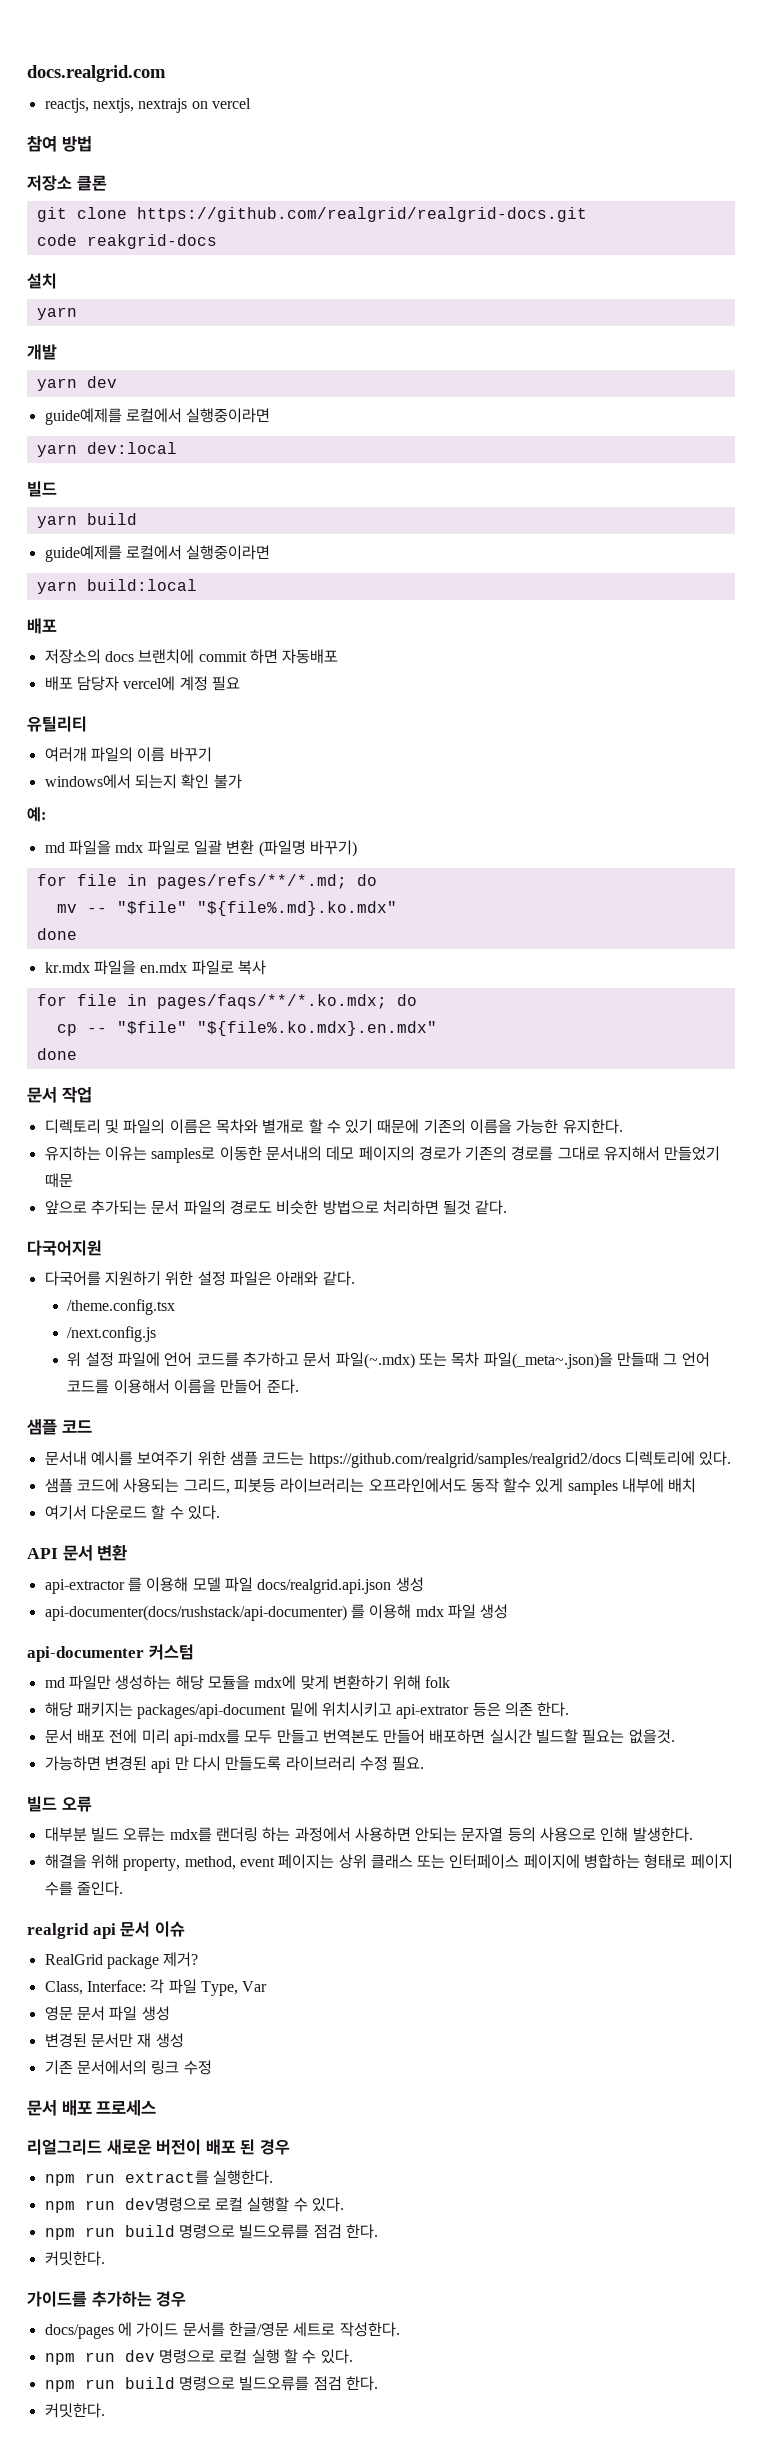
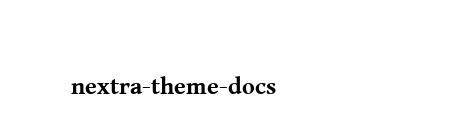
[27,65,166,82] [44,98,251,113] [27,135,92,152] [27,175,107,191] [36,207,587,222] [36,234,217,249] [27,273,57,289] [36,307,77,320] [27,344,57,360] [36,376,117,391] [44,408,271,425] [36,442,177,457] [27,481,57,497] [36,513,137,528] [44,545,271,562] [36,579,197,594] [27,618,57,634] [44,649,339,664] [44,676,240,691] [27,716,87,732] [44,747,212,762] [44,774,242,789] [27,807,46,822] [44,840,357,857] [36,874,377,889] [56,901,397,916] [36,928,77,940] [44,960,266,975] [36,994,417,1009] [56,1021,437,1036] [36,1048,77,1060] [27,1087,92,1103] [44,1119,623,1134] [44,1146,721,1163] [44,1173,73,1188] [44,1200,508,1215] [27,1240,102,1256] [44,1271,355,1286] [67,1299,176,1315] [67,1326,157,1342] [67,1352,710,1369] [67,1379,299,1394] [27,1419,92,1435] [44,1451,732,1468] [44,1478,697,1495] [44,1505,220,1520] [27,1544,128,1561] [44,1577,424,1594] [44,1604,509,1621] [27,1644,194,1662] [44,1675,451,1690] [44,1702,570,1719] [44,1729,675,1746] [44,1756,425,1773] [27,1796,92,1812] [44,1827,693,1842] [44,1854,733,1871] [44,1881,123,1896] [27,1921,185,1939] [44,1952,199,1969] [44,1979,268,1996] [44,2006,170,2021] [44,2033,184,2048] [44,2060,212,2075] [27,2100,157,2116] [27,2139,290,2155] [44,2170,273,2186] [44,2197,344,2213] [44,2224,378,2240] [44,2251,105,2266] [27,2291,187,2307] [44,2322,400,2339] [44,2349,353,2365] [44,2376,378,2392] [44,2403,105,2418] docs.realgrid.com // reactjs, nextjs, nextrajs on vercel // 참여 방법 // 저장소 클론 // git clone https://github.com/realgrid/realgrid-docs.git // code reakgrid-docs // 설치 // yarn // 개발 // yarn dev // guide예제를 로컬에서 실행중이라면 // yarn dev:local // 빌드 // yarn build // guide예제를 로컬에서 실행중이라면 // yarn build:local // 배포 // 저장소의 docs 브랜치에 commit 하면 자동배포 // 배포 담당자 vercel에 계정 필요 // 유틸리티 // 여러개 파일의 이름 바꾸기 // windows에서 되는지 확인 불가 // 예: // md 파일을 mdx 파일로 일괄 변환 (파일명 바꾸기) // for file in pages/refs/**/*.md; do // mv -- "$file" "${file%.md}.ko.mdx" // done // kr.mdx 파일을 en.mdx 파일로 복사 // for file in pages/faqs/**/*.ko.mdx; do // cp -- "$file" "${file%.ko.mdx}.en.mdx" // done // 문서 작업 // 디렉토리 및 파일의 이름은 목차와 별개로 할 수 있기 때문에 기존의 이름을 가능한 유지한다. // 유지하는 이유는 samples로 이동한 문서내의 데모 페이지의 경로가 기존의 경로를 그대로 유지해서 만들었기 때문 // 앞으로 추가되는 문서 파일의 경로도 비슷한 방법으로 처리하면 될것 같다. // 다국어지원 // 다국어를 지원하기 위한 설정 파일은 아래와 같다. // /theme.config.tsx // /next.config.js // 위 설정 파일에 언어 코드를 추가하고 문서 파일(~.mdx) 또는 목차 파일(_meta~.json)을 만들때 그 언어 코드를 이용해서 이름을 만들어 준다. // 샘플 코드 // 문서내 예시를 보여주기 위한 샘플 코드는 https://github.com/realgrid/samples/realgrid2/docs 디렉토리에 있다. // 샘플 코드에 사용되는 그리드, 피봇등 라이브러리는 오프라인에서도 동작 할수 있게 samples 내부에 배치 // 여기서 다운로드 할 수 있다. // API 문서 변환 // api-extractor 를 이용해 모델 파일 docs/realgrid.api.json 생성 // api-documenter(docs/rushstack/api-documenter) 를 이용해 mdx 파일 생성 // api-documenter 커스텀 // md 파일만 생성하는 해당 모듈을 mdx에 맞게 변환하기 위해 folk // 해당 패키지는 packages/api-document 밑에 위치시키고 api-extrator 등은 의존 한다. // 문서 배포 전에 미리 api-mdx를 모두 만들고 번역본도 만들어 배포하면 실시간 빌드할 필요는 없을것. // 가능하면 변경된 api 만 다시 만들도록 라이브러리 수정 필요. // 빌드 오류 // 대부분 빌드 오류는 mdx를 랜더링 하는 과정에서 사용하면 안되는 문자열 등의 사용으로 인해 발생한다. // 해결을 위해 property, method, event 페이지는 상위 클래스 또는 인터페이스 페이지에 병합하는 형태로 페이지 수를 줄인다. // realgrid api 문서 이슈 // RealGrid package 제거? // Class, Interface: 각 파일 Type, Var // 영문 문서 파일 생성 // 변경된 문서만 재 생성 // 기존 문서에서의 링크 수정 // 문서 배포 프로세스 // 리얼그리드 새로운 버전이 배포 된 경우 // npm run extract를 실행한다. // npm run dev명령으로 로컬 실행할 수 있다. // npm run build 명령으로 빌드오류를 점검 한다. // 커밋한다. // 가이드를 추가하는 경우 // docs/pages 에 가이드 문서를 한글/영문 세트로 작성한다. // npm run dev 명령으로 로컬 실행 할 수 있다. // npm run build 명령으로 빌드오류를 점검 한다. // 커밋한다. -> [71,76,276,94] nextra-theme-docs

